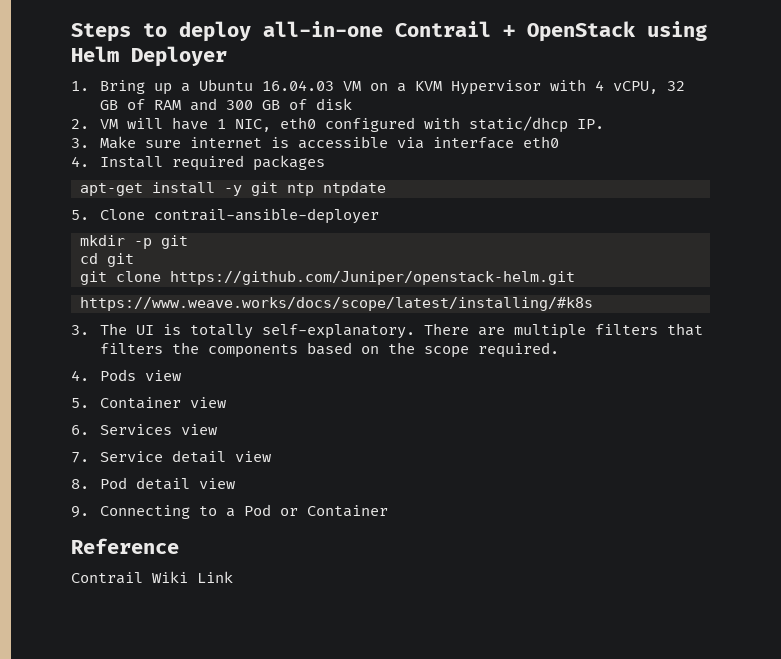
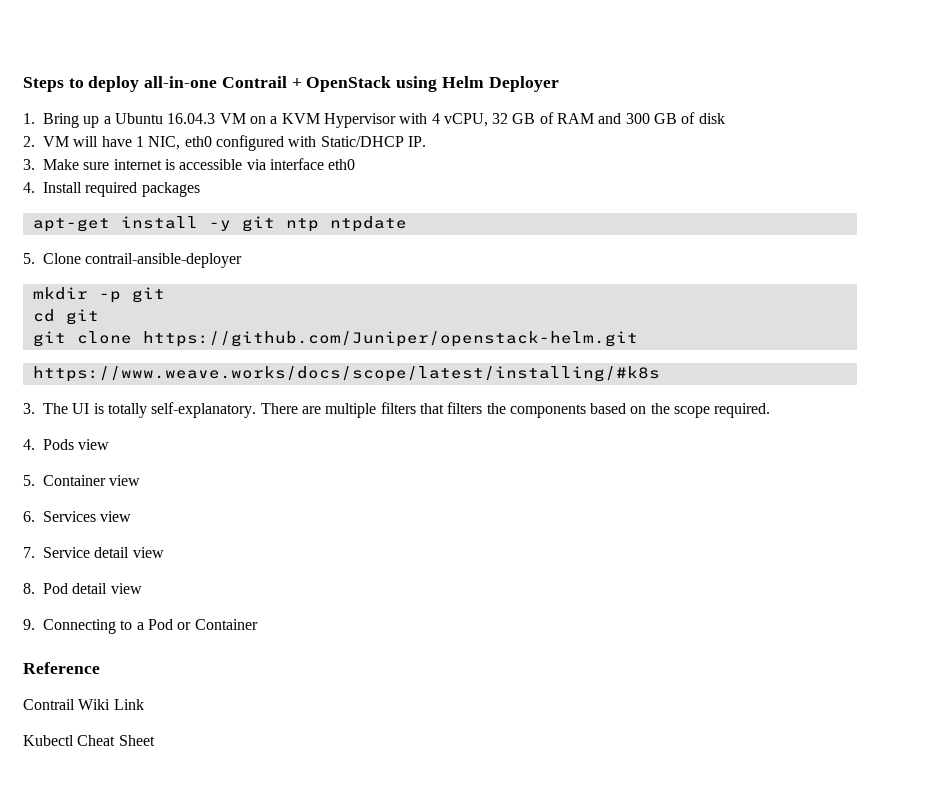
[261,80,334,91] 16.04.03 -> [167,113,216,124] 16.04.3
[468,116,568,133] static/dhcp -> [320,136,404,147] Static/DHCP
(233, 577) none -> [23,735,155,746] // Kubectl Cheat Sheet

